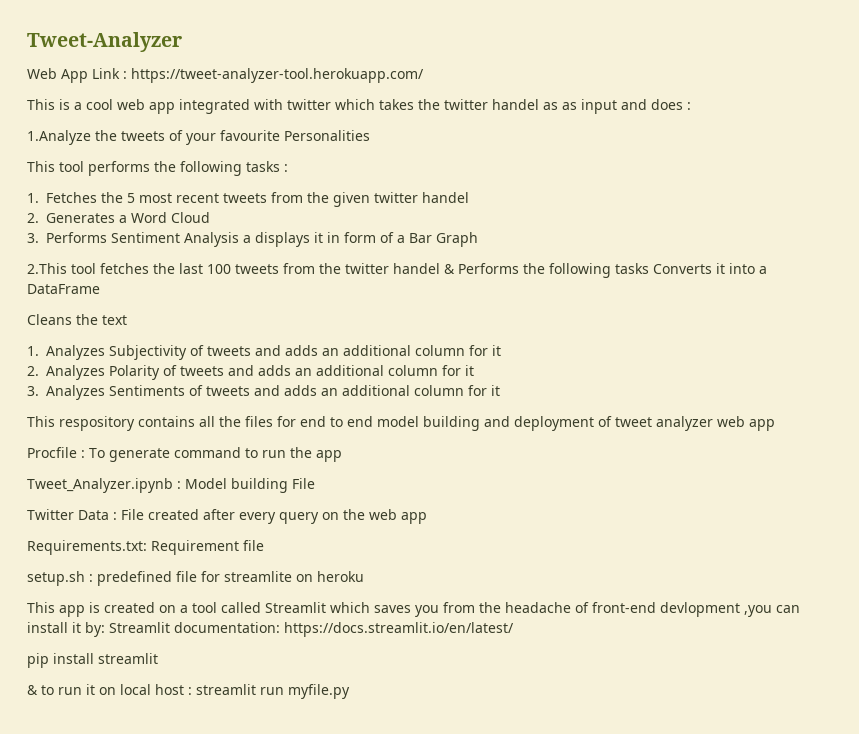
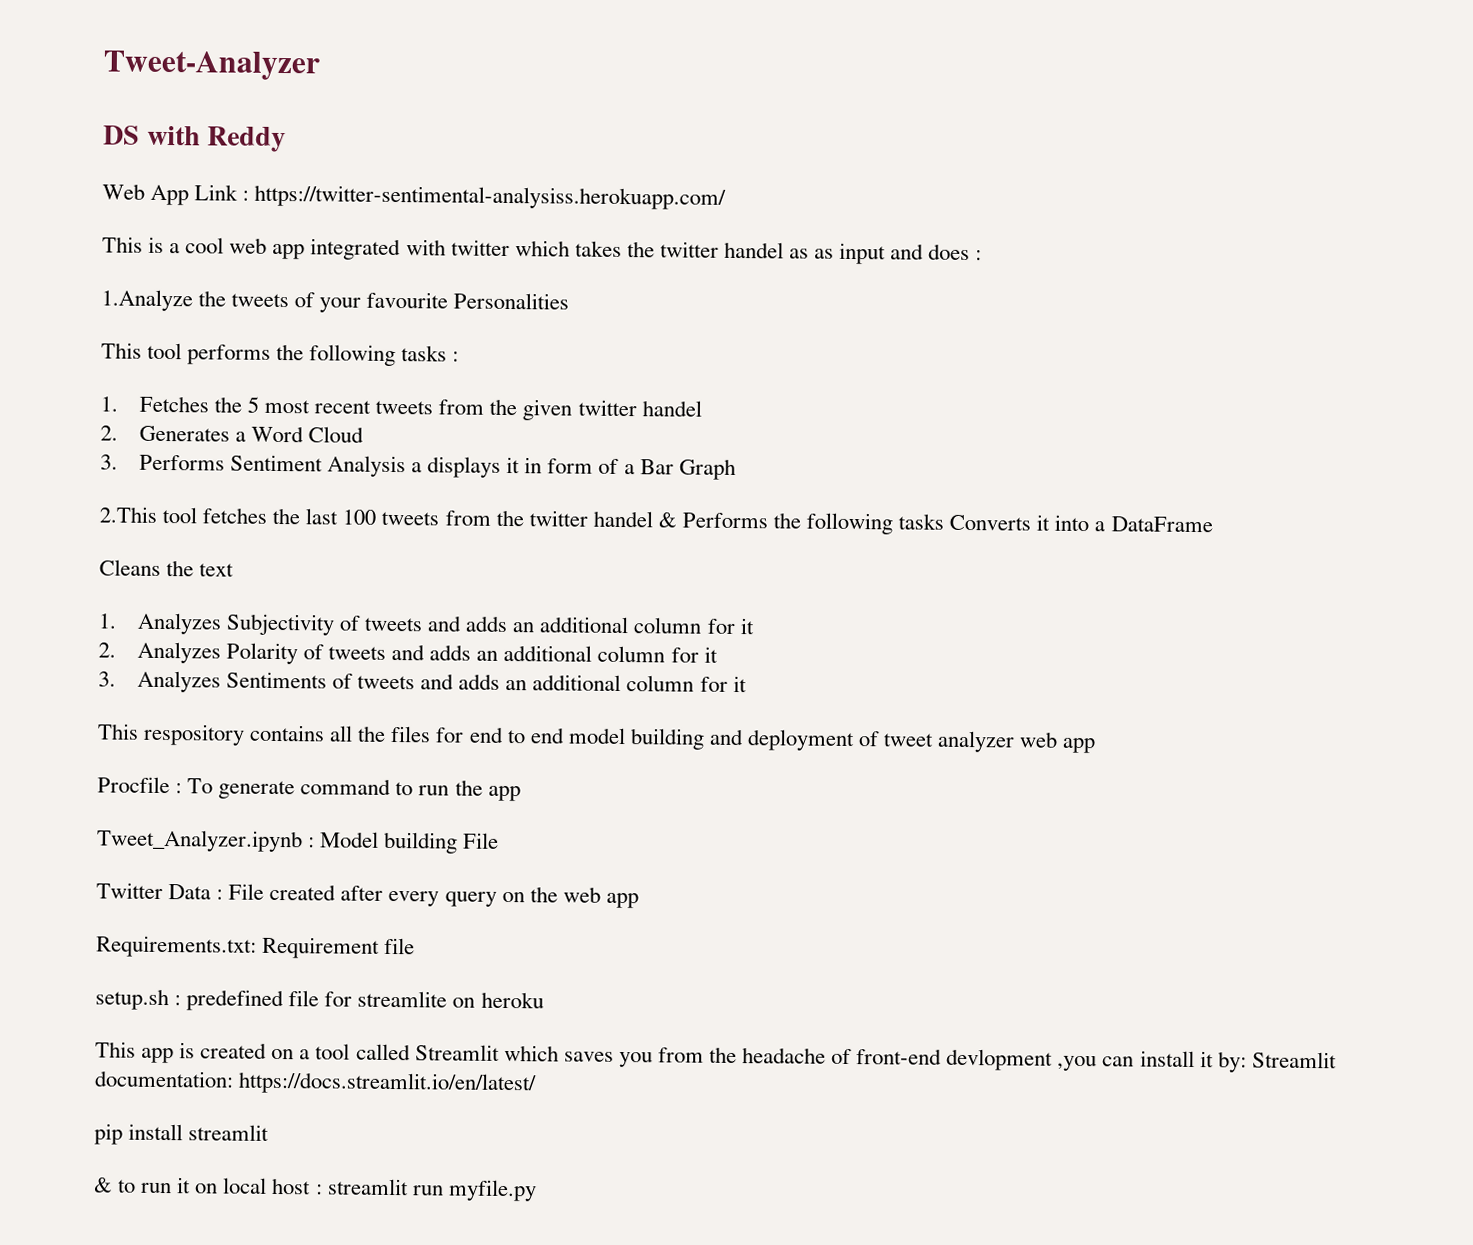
(182, 42) none -> [103,125,287,153] // DS with Reddy
[131,68,424,83] https://tweet-analyzer-tool.herokuapp.com/ -> [254,184,727,210] https://twitter-sentimental-analysiss.herokuapp.com/

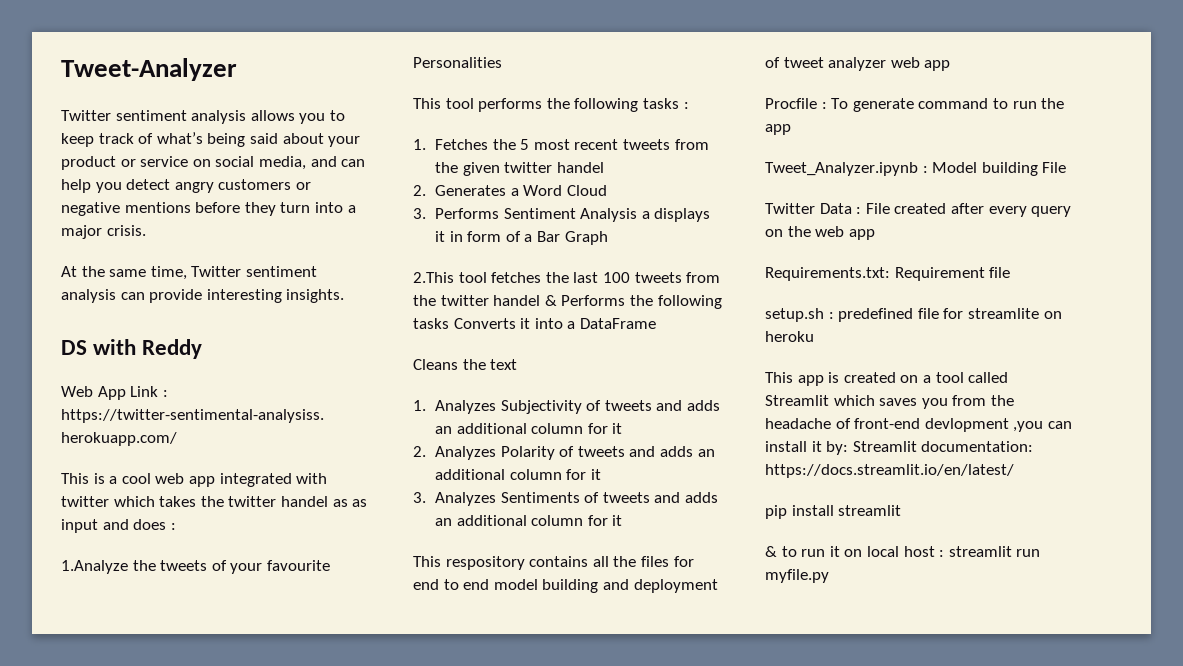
(320, 65) none -> [61,110,345,124] [61,132,361,147] [61,156,366,170] [61,179,311,193] [61,202,356,216] [61,225,146,239] [61,266,317,280] [61,289,345,303] // Twitter sentiment analysis allows you to keep track of what’s being said about your product or service on social media, and can help you detect angry customers or negative mentions before they turn into a major crisis. // At the same time, Twitter sentiment analysis can provide interesting insights.

